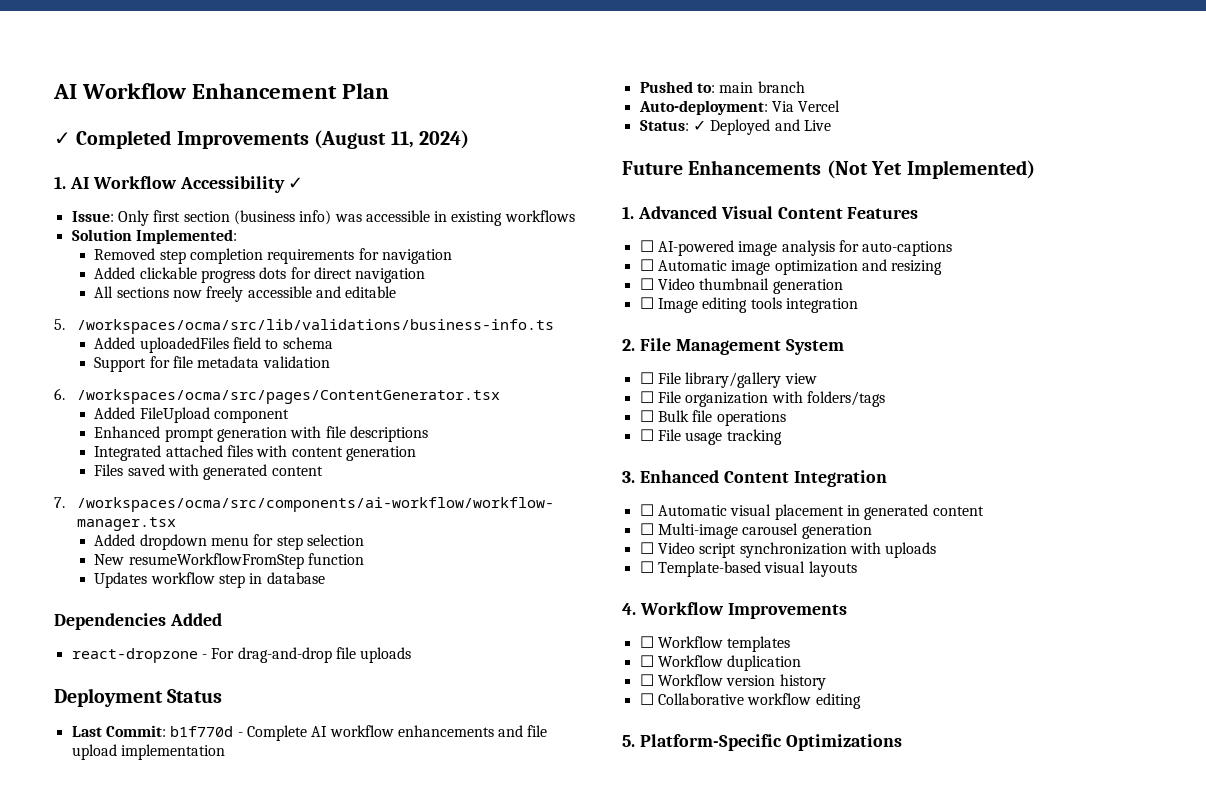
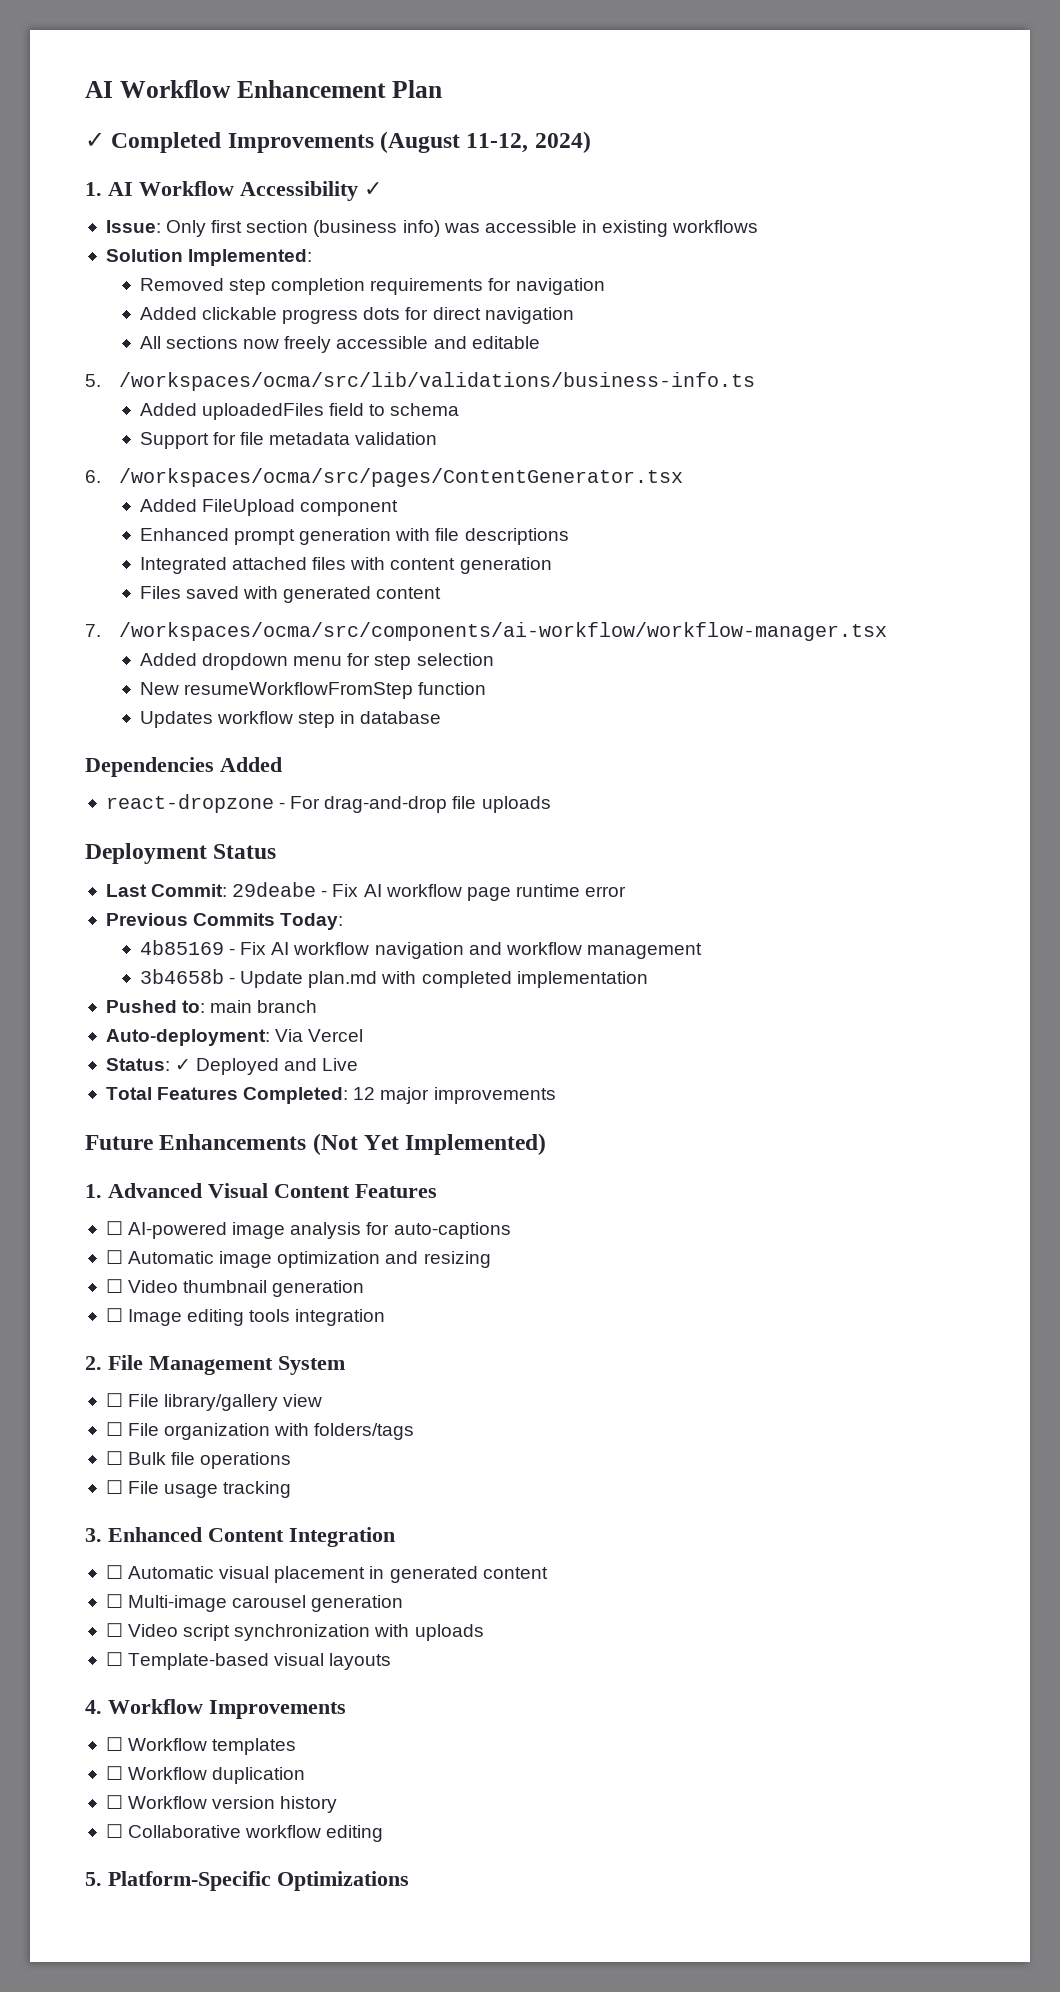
[390,131,414,148] 11, -> [466,133,529,153] 11-12,
[170,725,548,741] [71,744,117,760] b1f770d - Complete AI workflow enhancements and file upload -> [232,882,627,901] [105,913,344,930] [139,940,702,959] [139,969,512,988] 29deabe - Fix AI workflow page runtime error // Previous Commits Today: // 4b85169 - Fix AI workflow navigation and workflow management // 3b4658b - Update plan.md with completed
(831, 125) none -> [105,1087,556,1104] // Total Features Completed: 12 major improvements

